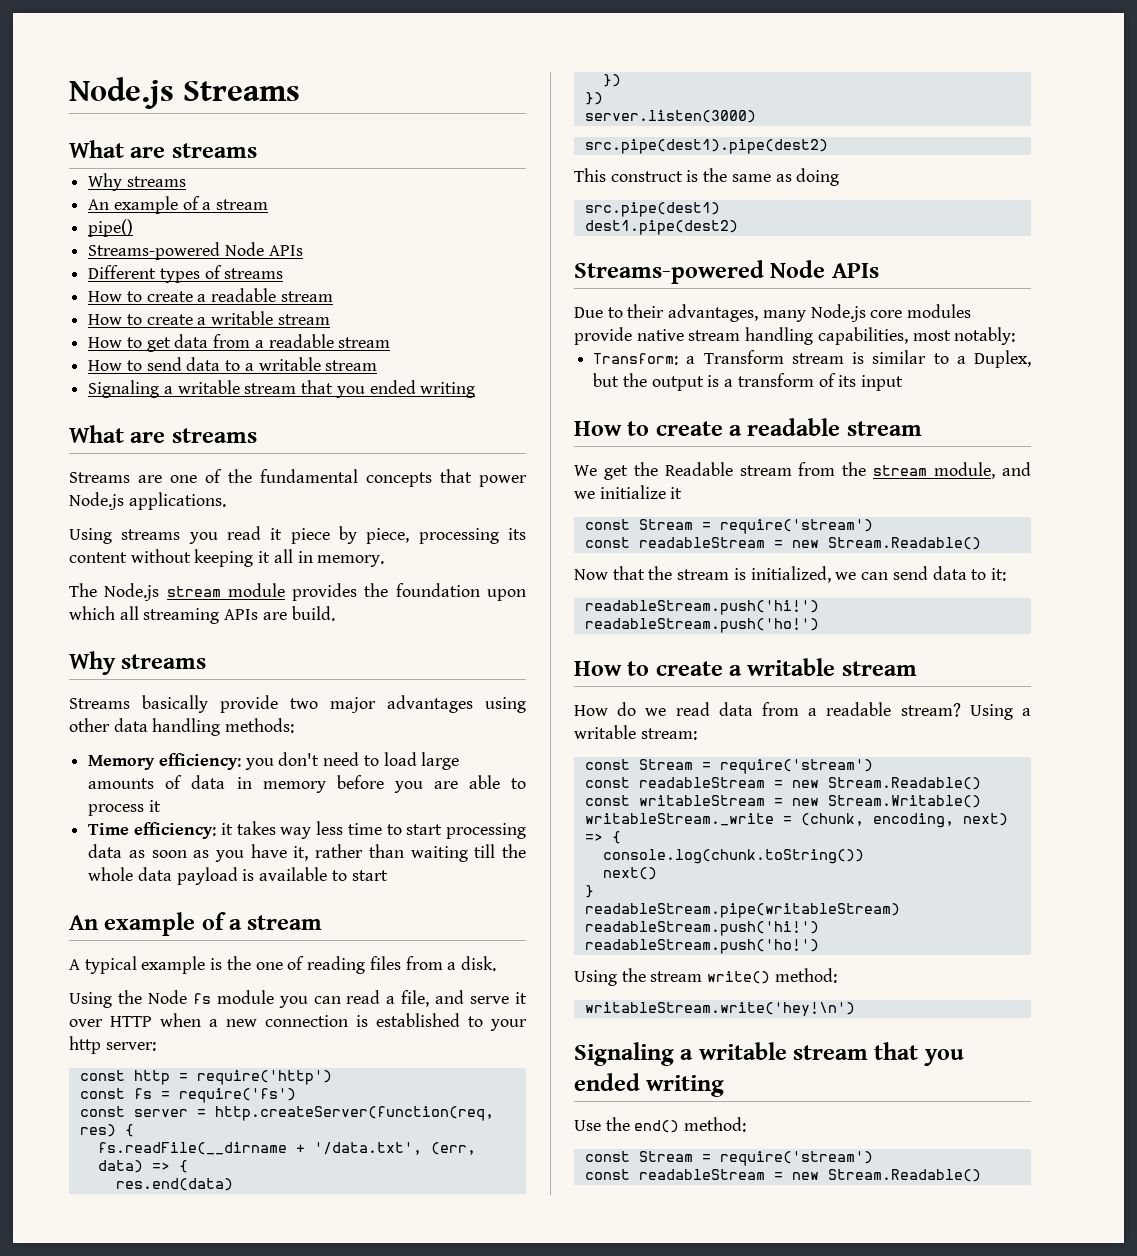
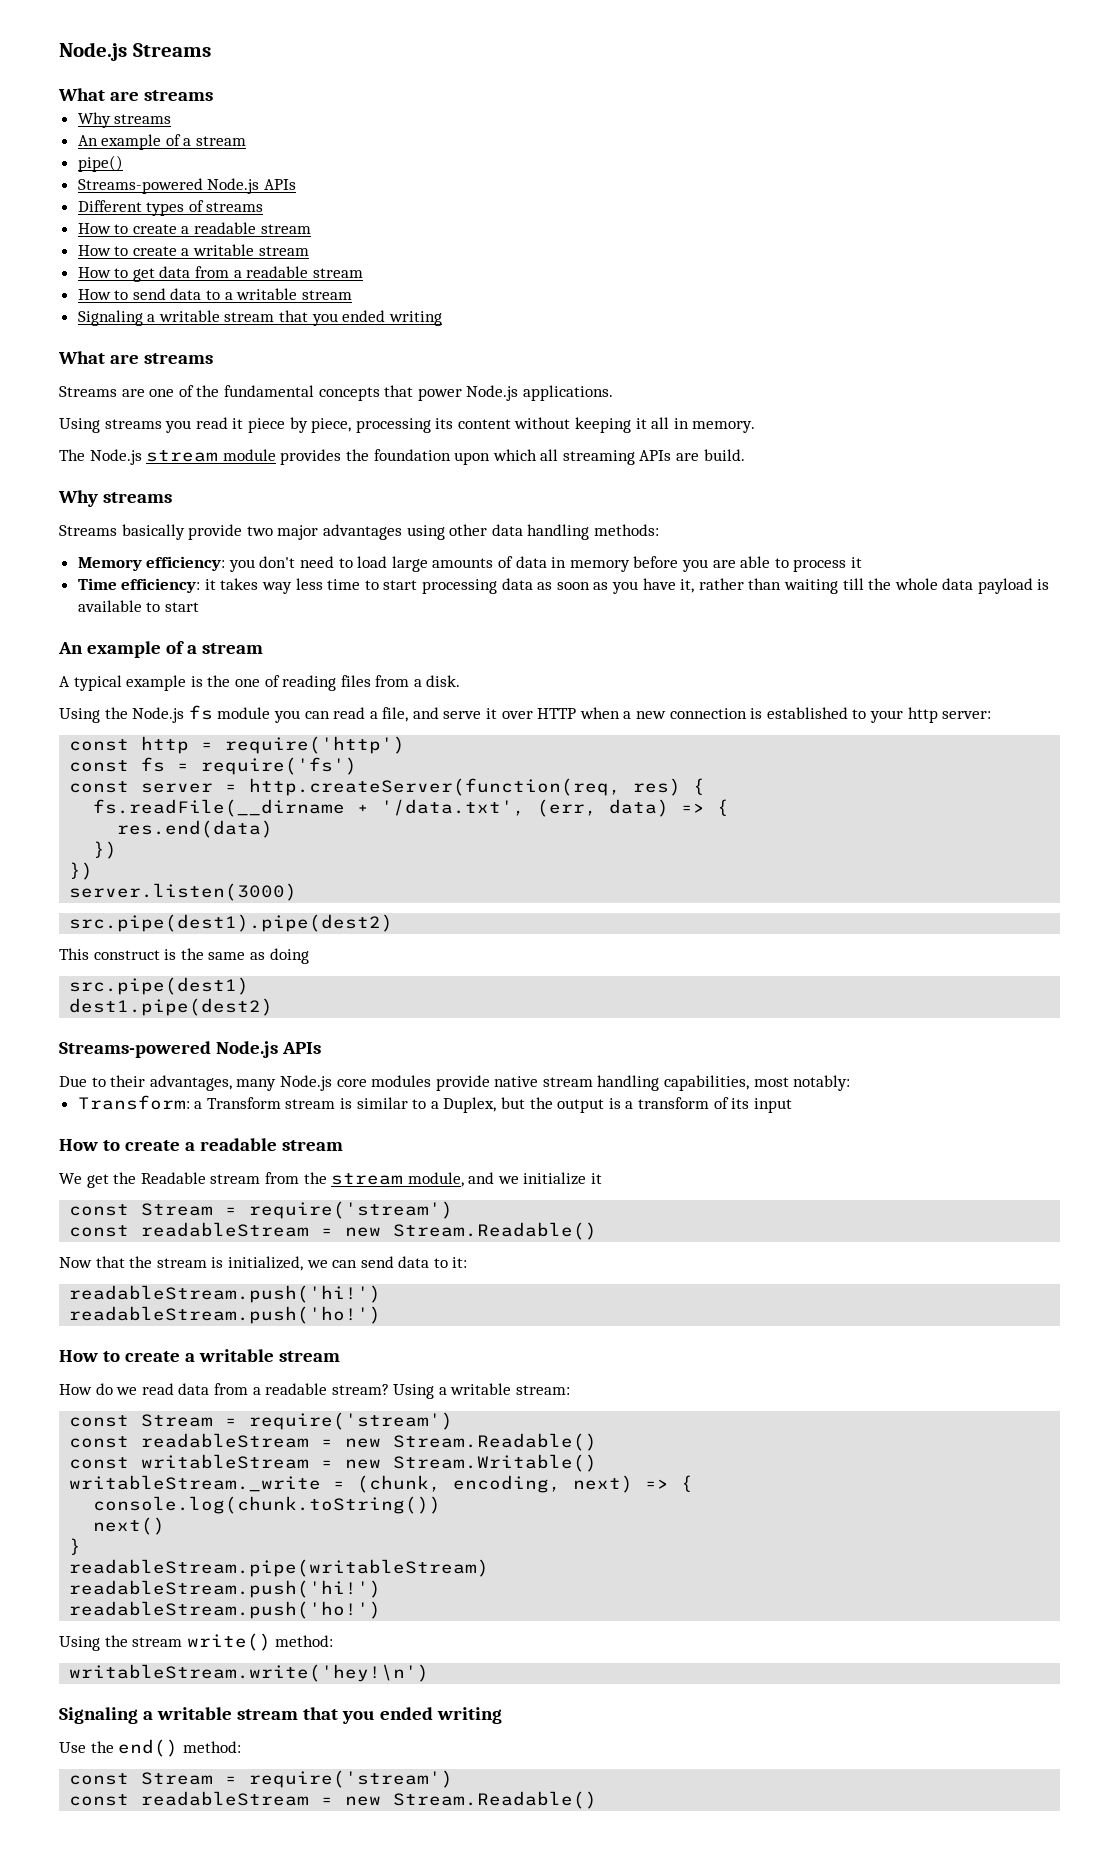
[224,242,264,256] Node -> [207,178,260,194] Node.js
[147,990,187,1004] Node -> [132,707,185,723] Node.js
[770,260,826,278] Node -> [215,1041,278,1058] Node.js

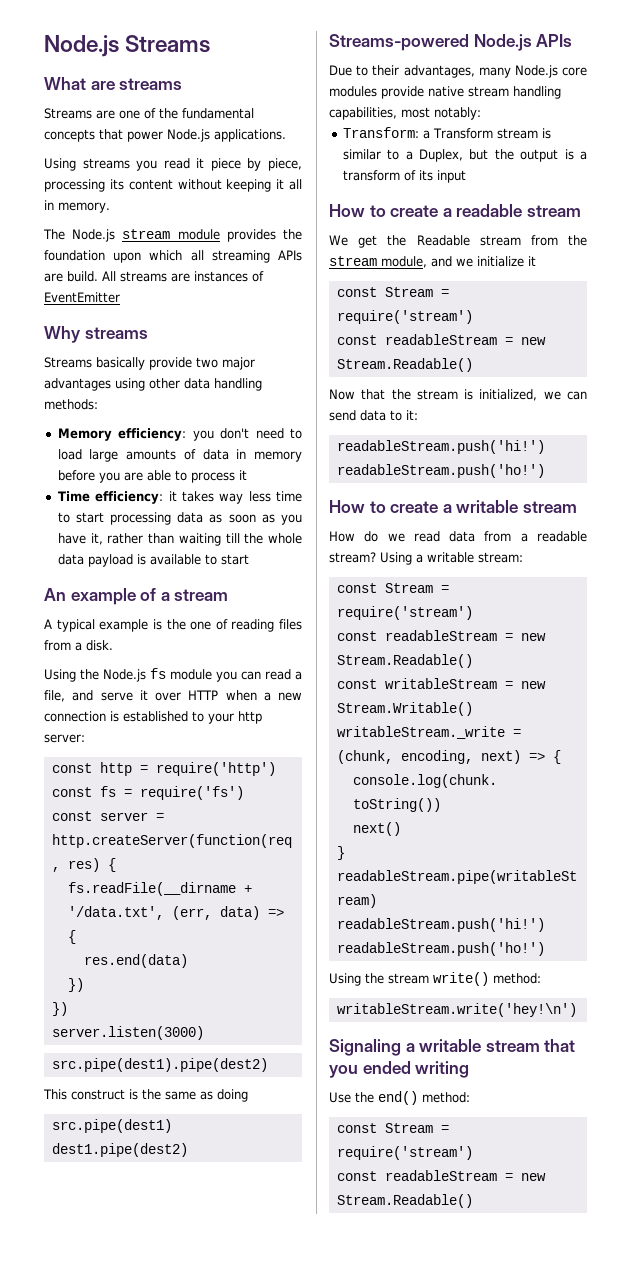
[77,112,172,128] [77,134,247,150] [77,155,123,172] [77,178,296,194] [77,200,264,216] [77,222,311,234] [77,244,309,256] [77,266,363,282] [77,288,352,300] [77,310,442,326] [58,351,213,364] // Why streams // An example of a stream // pipe() // Streams-powered Node.js APIs // Different types of streams // How to create a readable stream // How to create a writable stream // How to get data from a readable stream // How to send data to a writable stream // Signaling a writable stream that you ended writing // What are streams -> (183, 84) none
(745, 455) none -> [102,271,264,282] [44,292,120,303] All streams are instances of EventEmitter

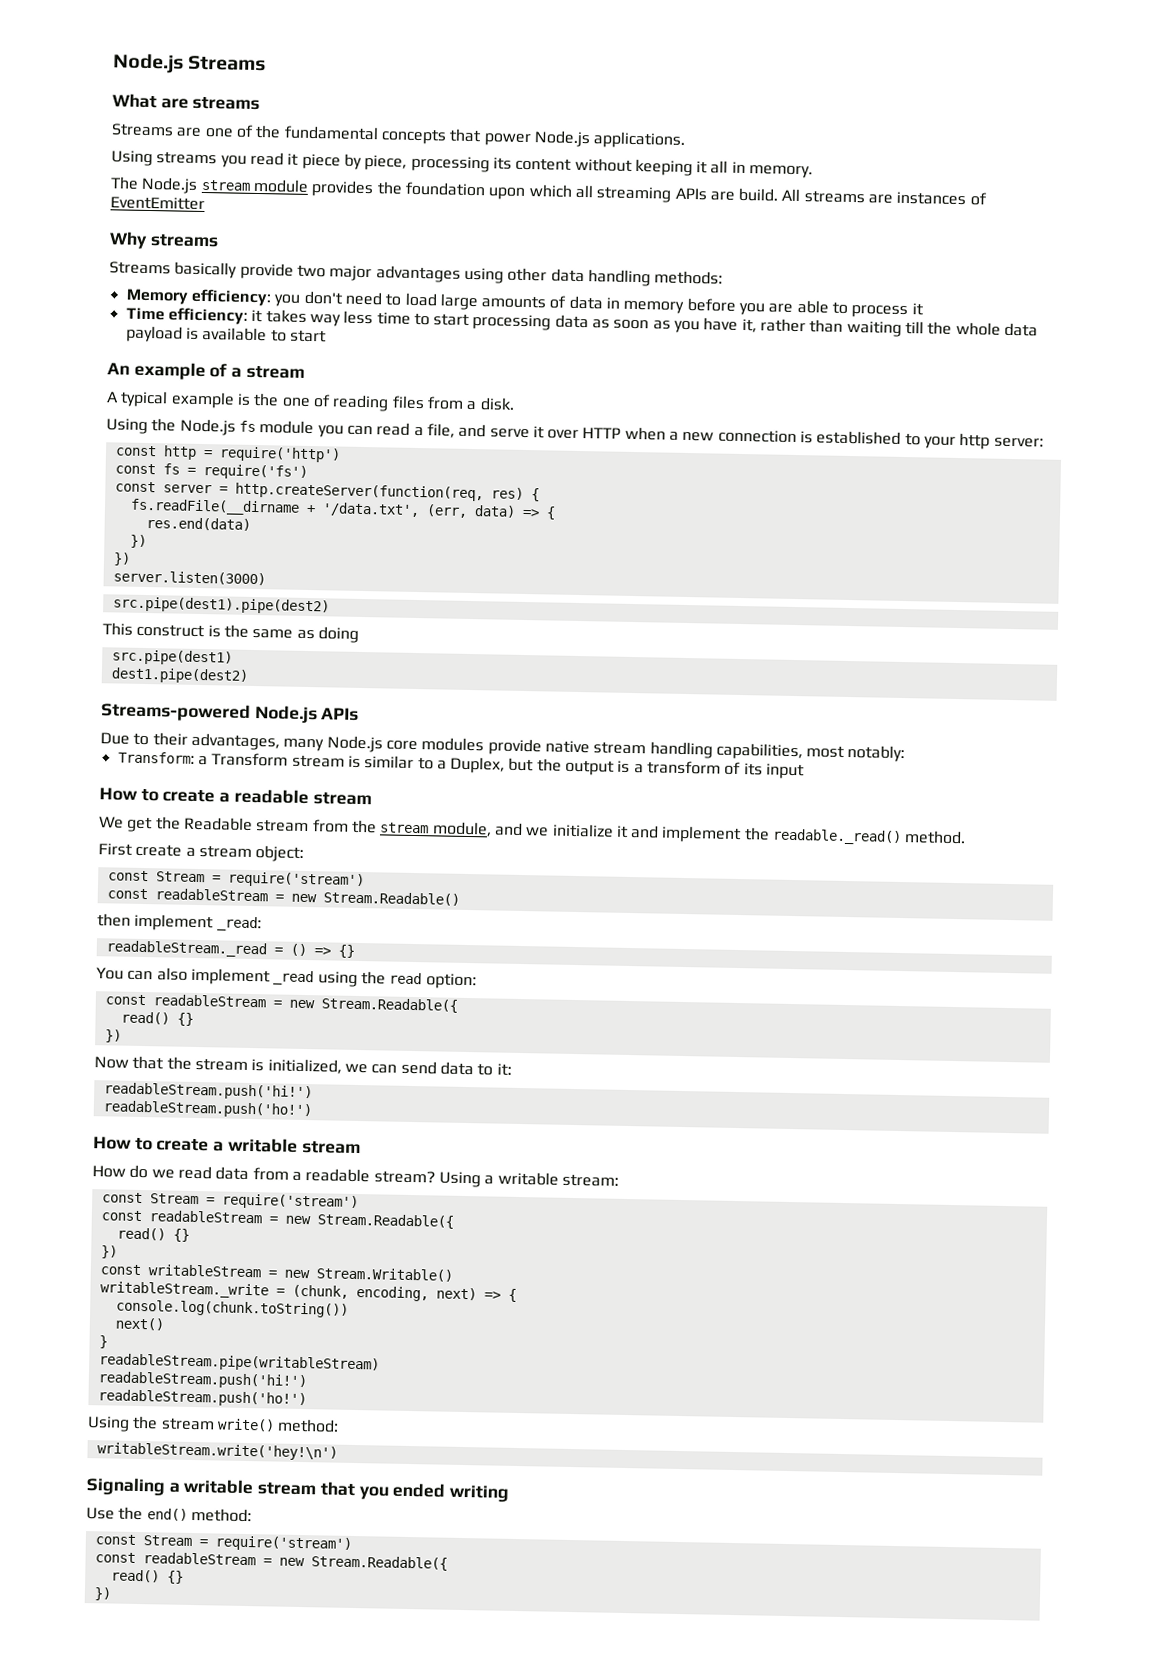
[336,287,449,297] [336,310,473,324] [336,334,546,345] [336,358,473,372] // const Stream = require('stream') // const readableStream = new Stream.Readable() -> [630,825,967,846] [98,843,305,862] [107,870,365,889] [106,888,460,906] [97,913,262,932] [105,940,355,958] [96,967,477,990] [104,994,458,1013] [120,1011,194,1026] [104,1029,122,1043] and implement the readable._read() method. // First create a stream object: // const Stream = require('stream') // const readableStream = new Stream.Readable() // then implement _read: // readableStream._read = () => {} // You can also implement _read using the read option: // const readableStream = new Stream.Readable({ // read() {} // })
[336,654,473,668] Stream.Readable() -> [316,1213,454,1229] [116,1227,190,1242] [100,1245,118,1259] Stream.Readable({ // read() {} // })
[336,1194,473,1208] Stream.Readable() -> [310,1555,448,1571] [110,1569,184,1584] [93,1587,112,1601] Stream.Readable({ // read() {} // })

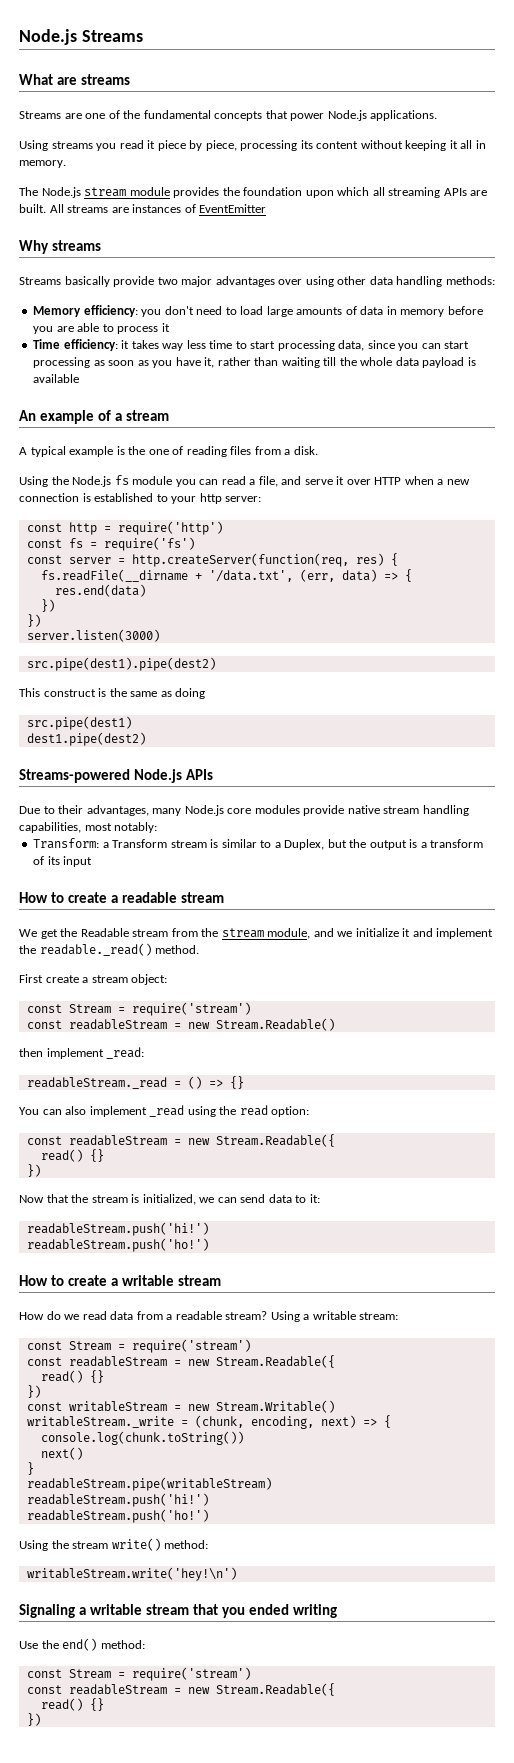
[738,187,780,202] build. -> [19,204,46,213] built.
(461, 274) none -> [278,279,303,285] over
[554,314,589,329] data -> [338,340,470,351] [33,357,91,368] data, since you can start processing
[270,329,327,343] to start -> (80, 378) none

